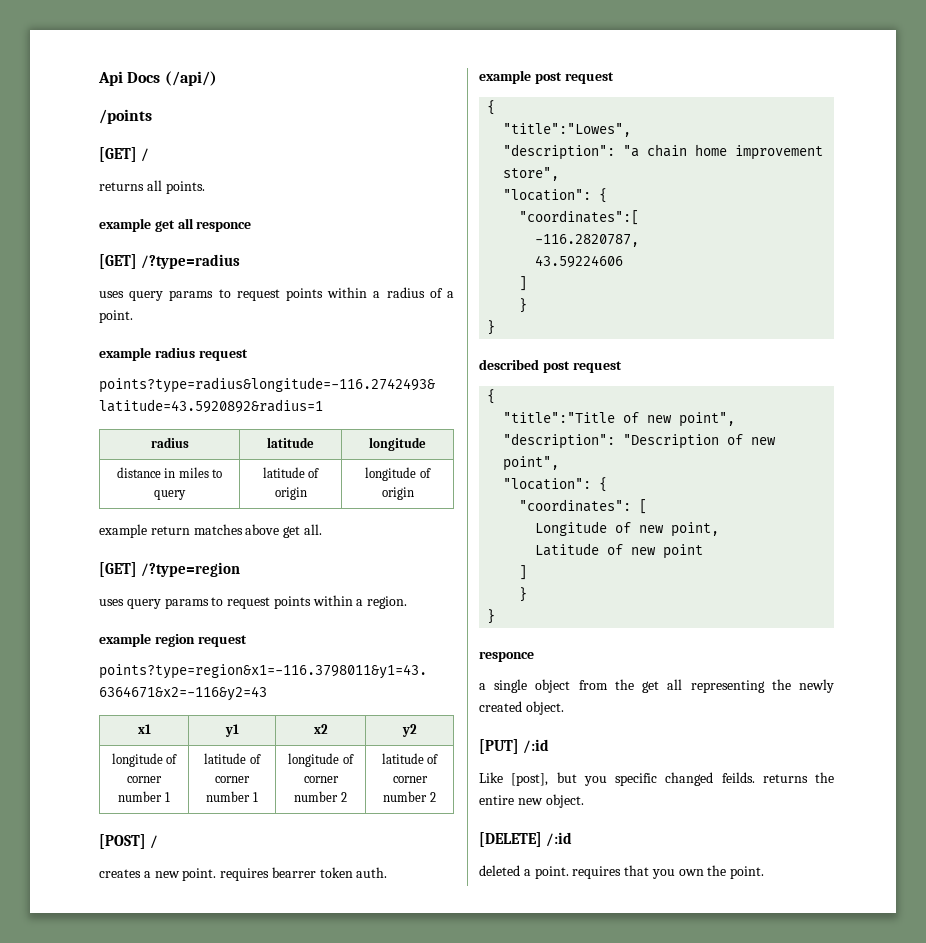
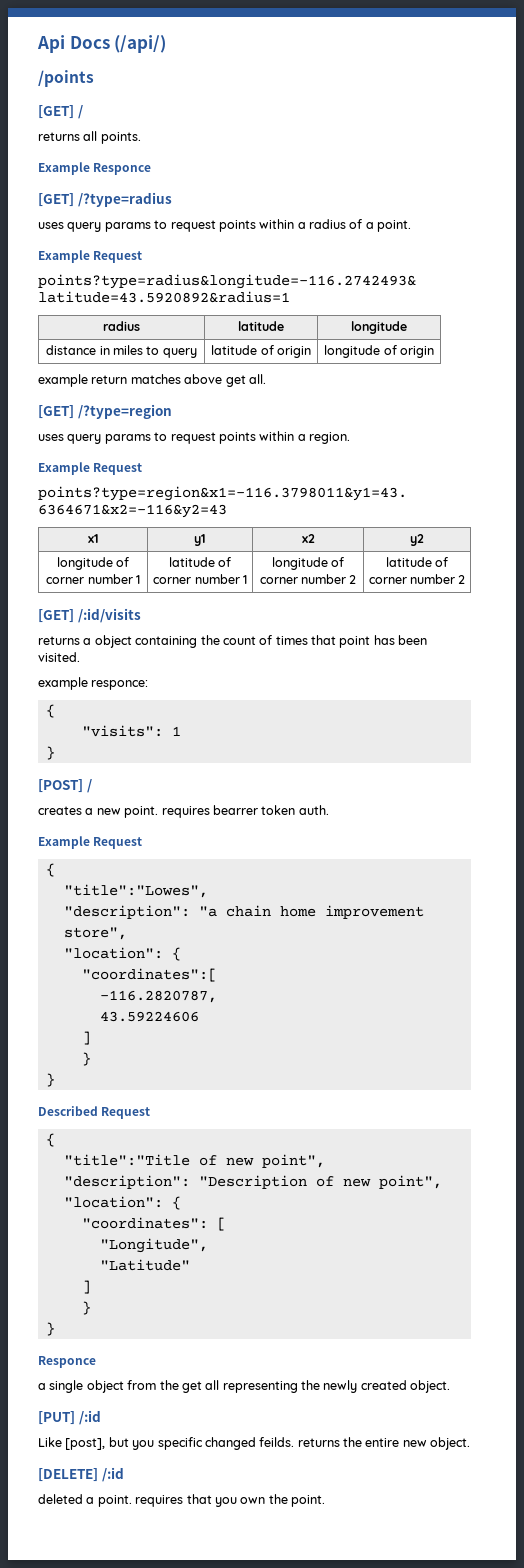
[99,218,252,232] example get all responce -> [38,162,152,175] Example Responce
[99,347,248,361] example radius request -> [38,250,143,263] Example Request
[99,633,247,647] example region request -> [38,462,143,475] Example Request
(436, 797) none -> [38,608,141,623] [38,635,428,648] [38,652,80,662] [38,677,149,690] [45,704,55,718] [81,725,181,737] [45,746,55,760] // [GET] /:id/visits // returns a object containing the count of times that point has been visited. // example responce: // { // "visits": 1 // }
[479,70,614,84] example post request -> [38,836,143,849] Example Request
[479,359,622,373] described post request -> [38,1106,151,1119] Described Request
[535,521,720,537] [535,543,704,559] [519,565,528,580] [519,587,528,602] [487,609,496,624] [479,651,534,662] Longitude of new point, // Latitude of new point // ] // } // } // responce -> [99,1238,208,1253] [99,1259,190,1271] [81,1280,91,1294] [81,1301,91,1315] [45,1322,55,1336] [38,1356,96,1368] "Longitude", // "Latitude" // ] // } // } // Responce

